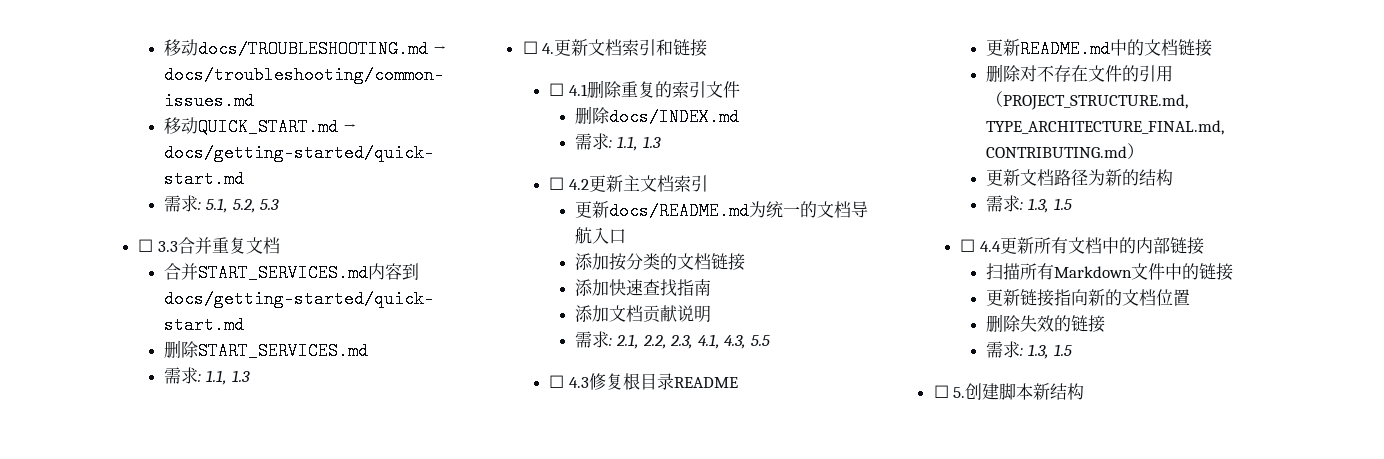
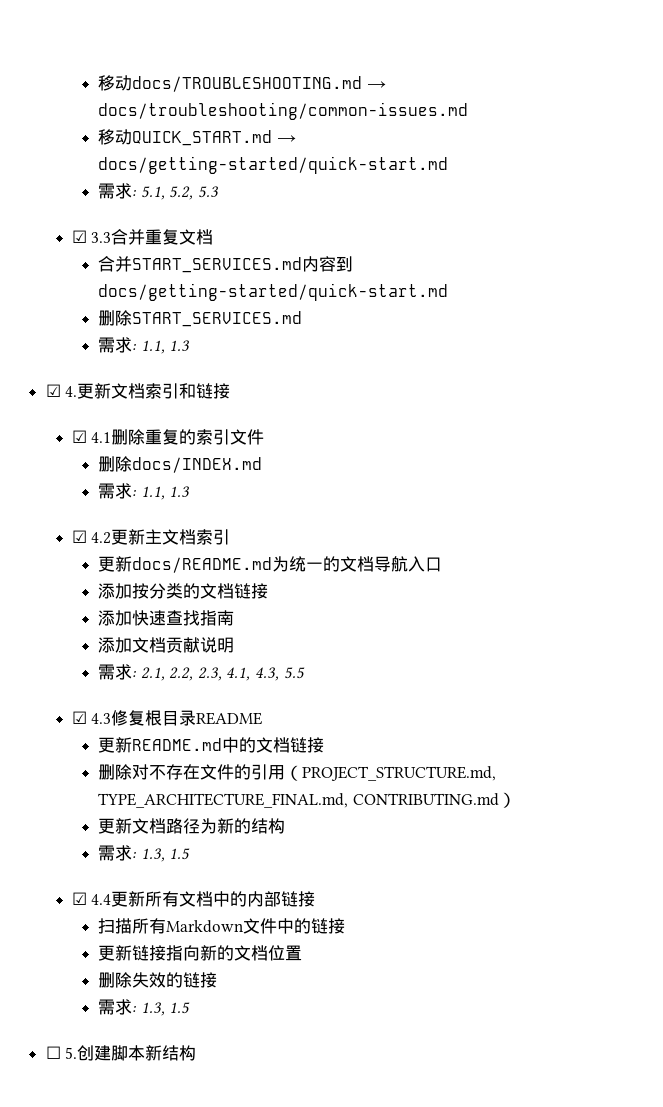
[138,239,154,252] ☐ -> [71,230,87,243] ☑
[522,41,538,54] ☐ -> [45,384,61,397] ☑
[549,83,565,96] ☐ -> [71,430,87,443] ☑
[549,177,565,190] ☐ -> [71,530,87,543] ☑
[549,375,565,388] ☐ -> [71,711,87,724] ☑
[960,239,976,252] ☐ -> [71,892,87,905] ☑

